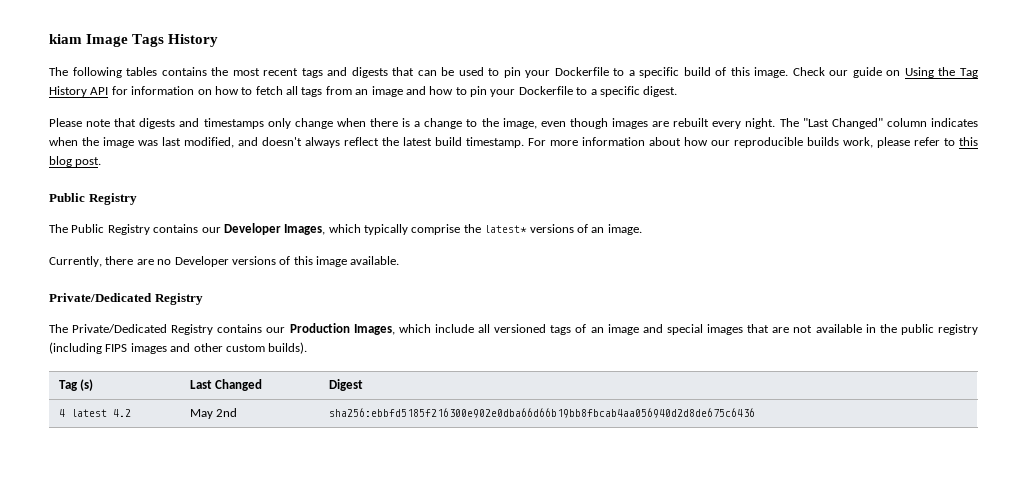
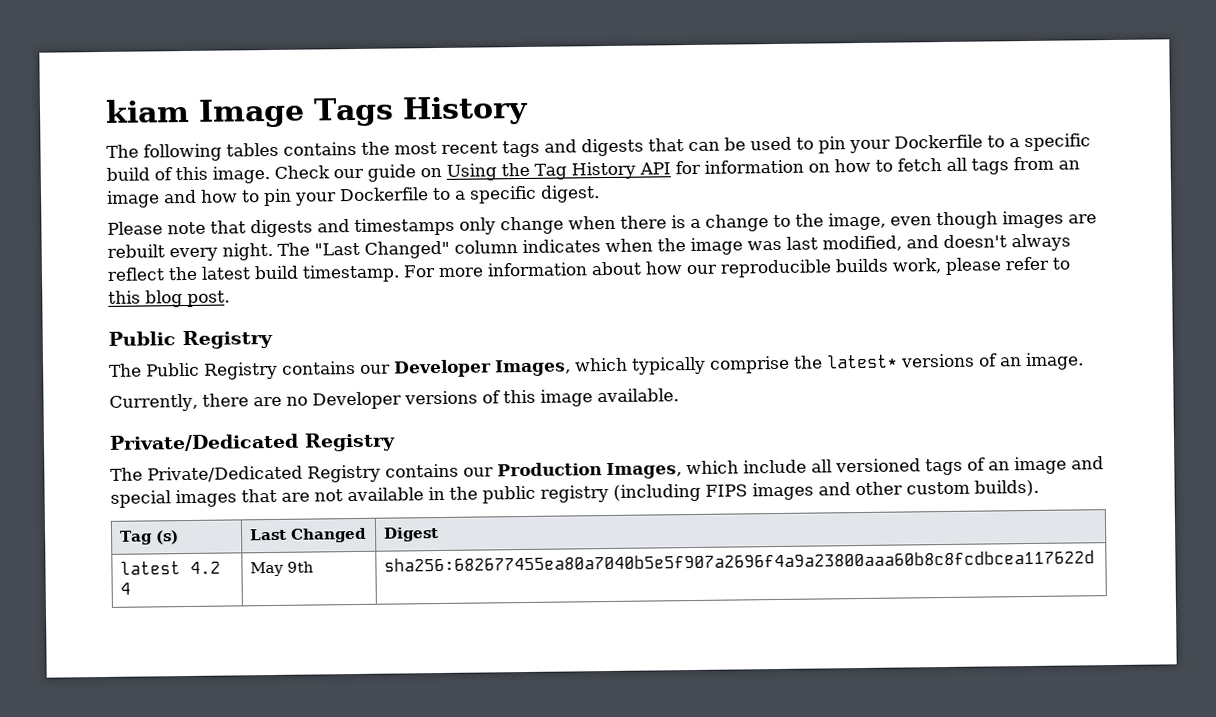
[58,409,65,417] 4 -> (440, 534) none
(131, 413) none -> [120,582,132,595] 4
[216,408,238,417] [328,408,755,418] 2nd | sha256:ebbfd5185f216300e902e0dba66d66b19bb8fbcab4aa056940d2d8de675c6436 -> [287,561,315,573] [384,550,1096,572] 9th | sha256:682677455ea80a7040b5e5f907a2696f4a9a23800aaa60b8c8fcdbcea117622d

